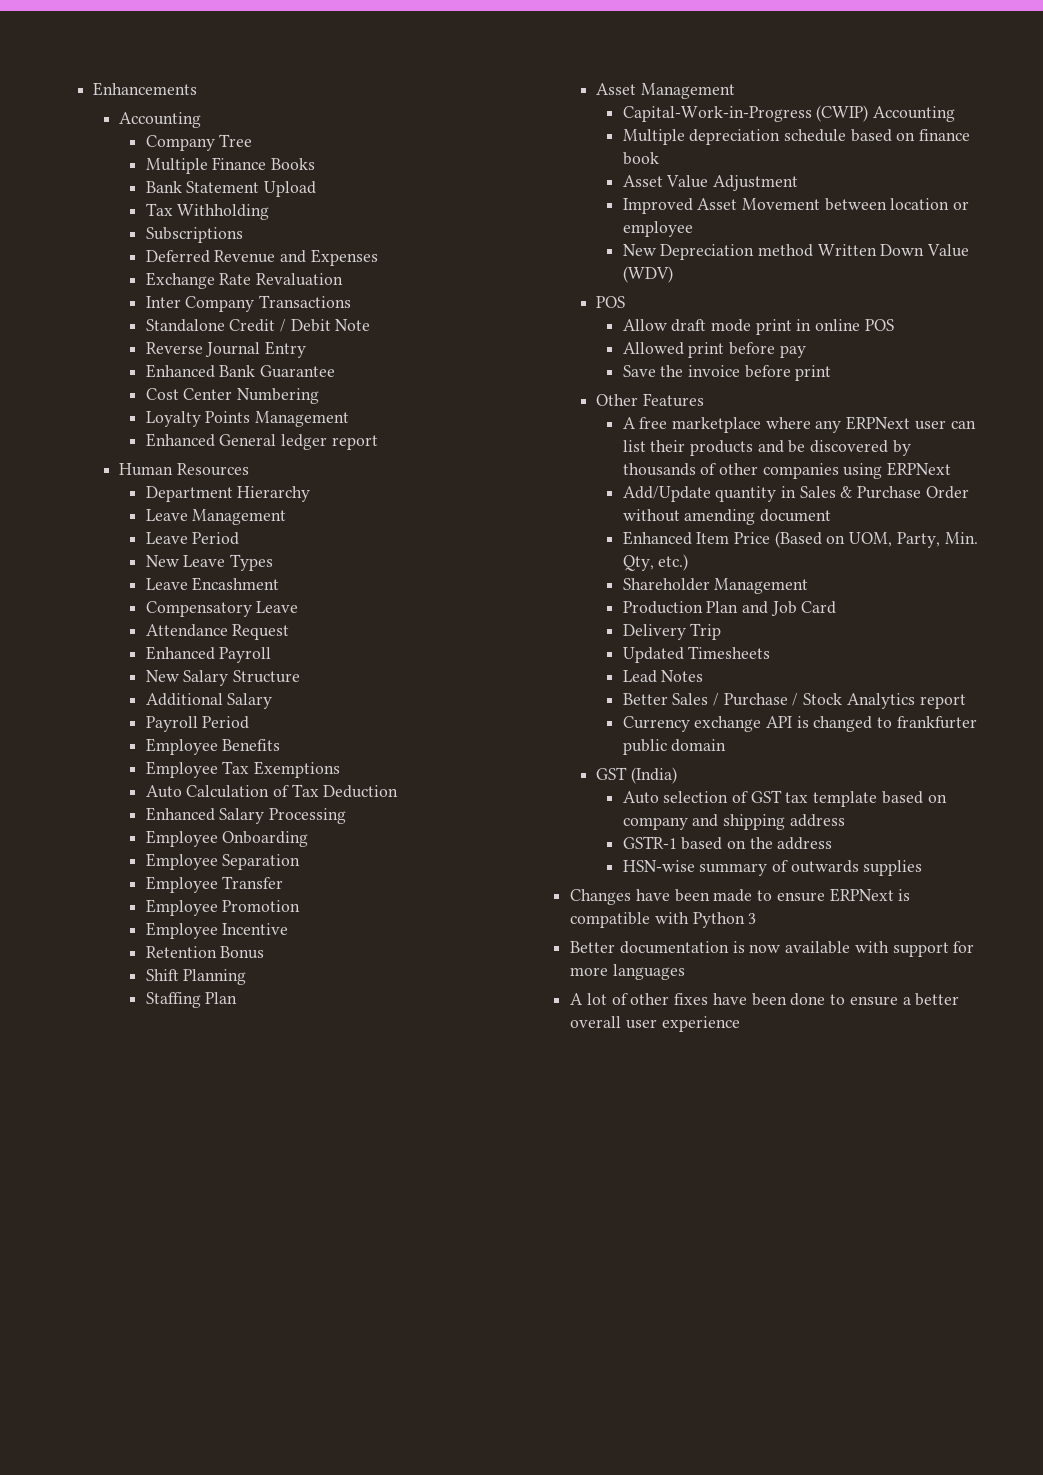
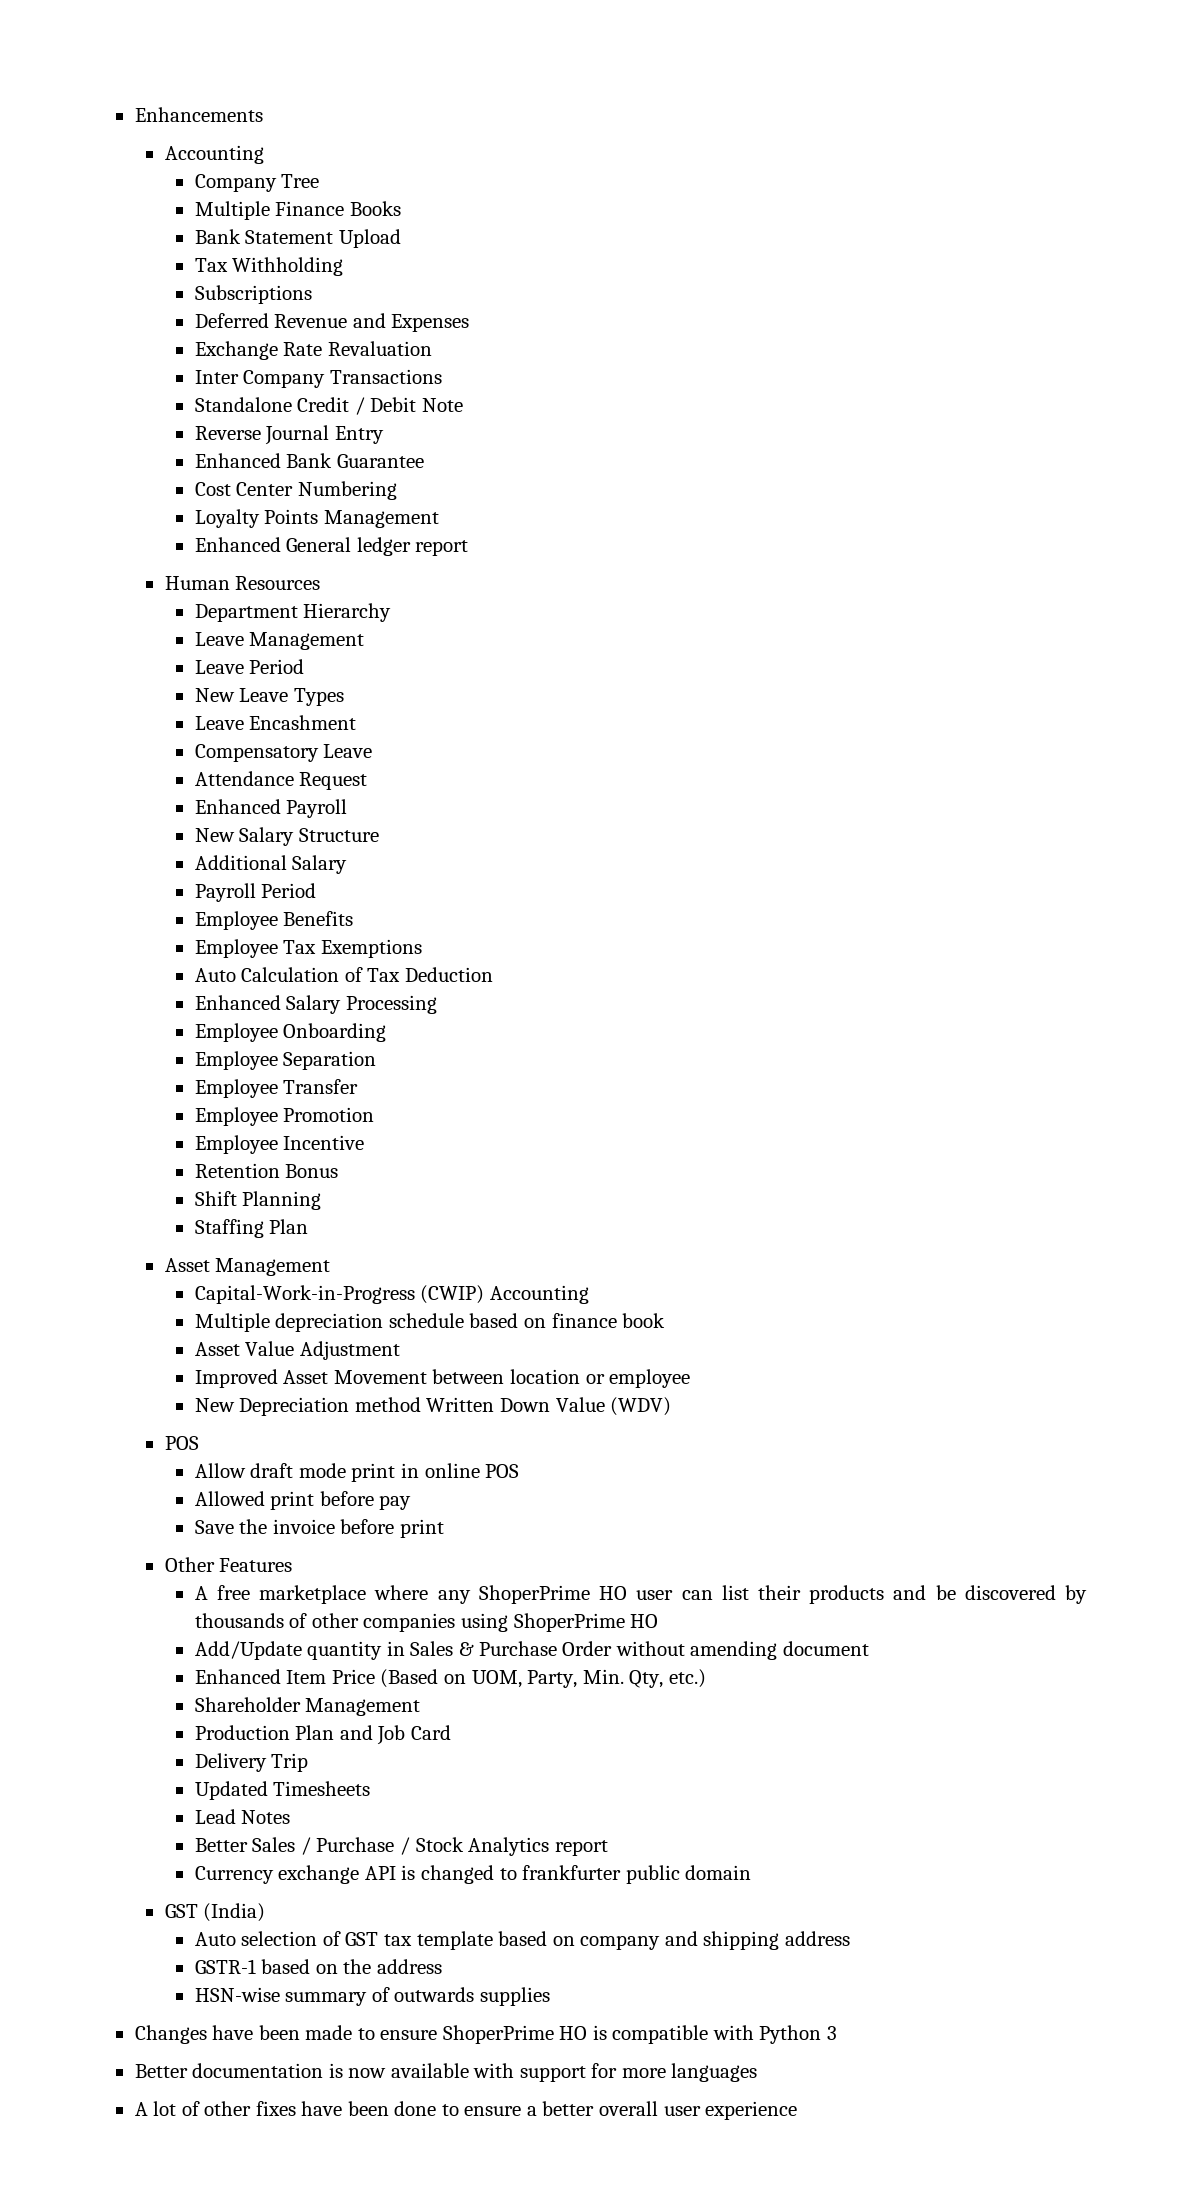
[846,416,911,430] ERPNext -> [478,1585,628,1604] ShoperPrime HO
[887,462,952,476] ERPNext -> [513,1613,659,1632] ShoperPrime HO
[829,888,894,902] ERPNext -> [442,2025,588,2044] ShoperPrime HO

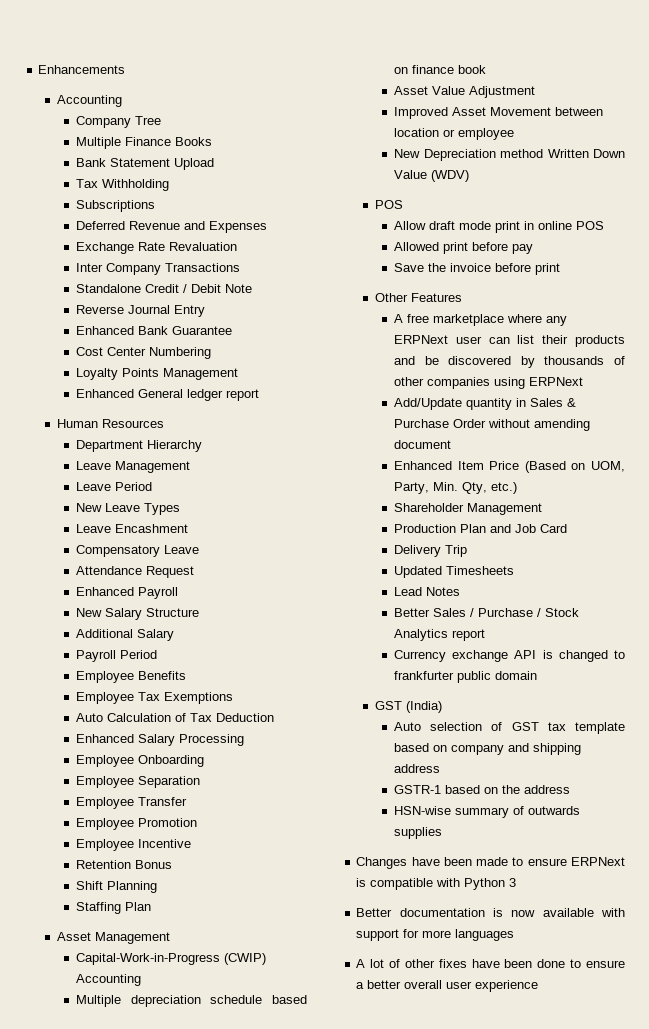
[478,1585,628,1604] ShoperPrime HO -> [394,335,449,344] ERPNext
[513,1613,659,1632] ShoperPrime HO -> [529,377,584,386] ERPNext
[442,2025,588,2044] ShoperPrime HO -> [571,857,625,866] ERPNext

